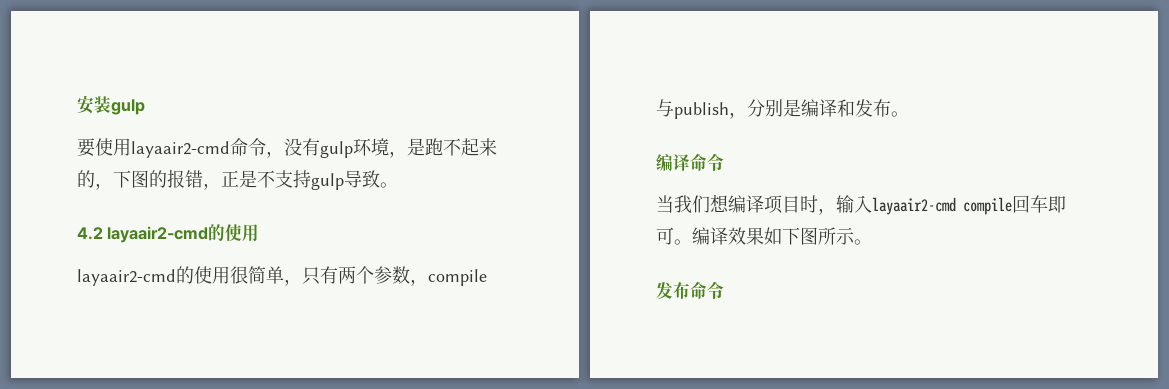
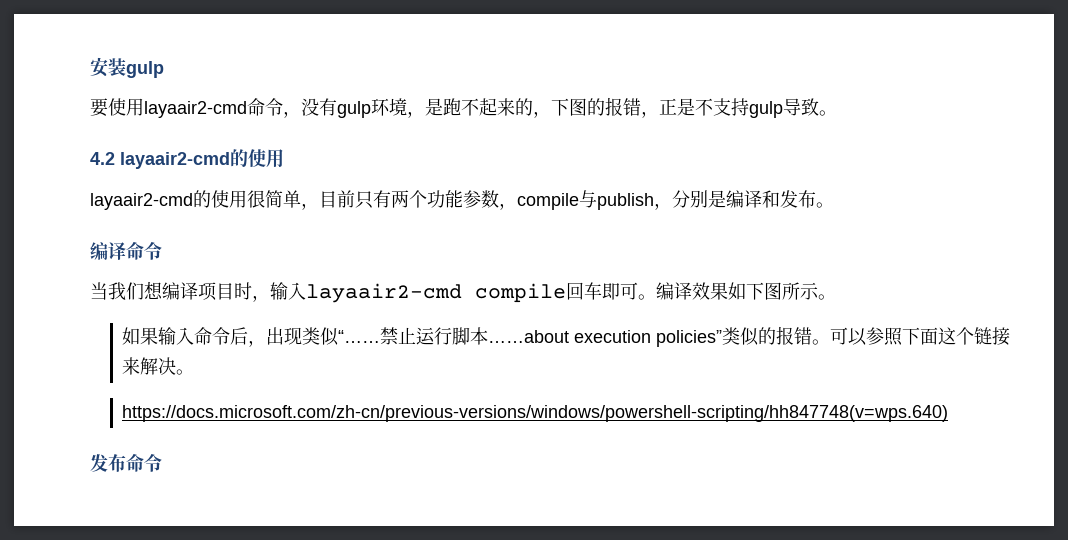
(302, 282) none -> [319,190,355,208] 目前
(374, 275) none -> [427,190,463,208] 功能
(872, 242) none -> [122,326,1011,347] [122,357,195,375] [122,405,949,422] // 如果输入命令后，出现类似“……禁止运行脚本……about execution policies”类似的报错。可以参照下面这个链接来解决。 // https://docs.microsoft.com/zh-cn/previous-versions/windows/powershell-scripting/hh847748(v=wps.640)

